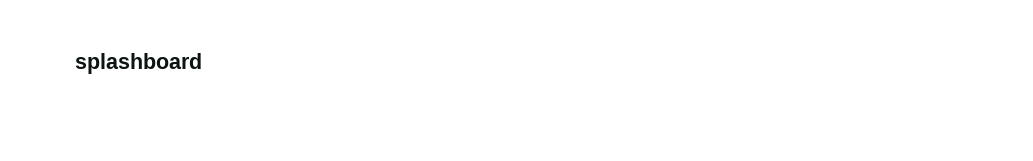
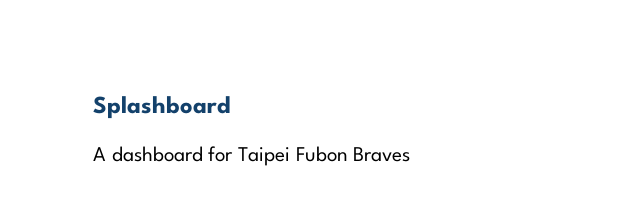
[75,53,202,74] splashboard -> [93,96,231,119] [93,146,411,166] Splashboard // A dashboard for Taipei Fubon Braves

